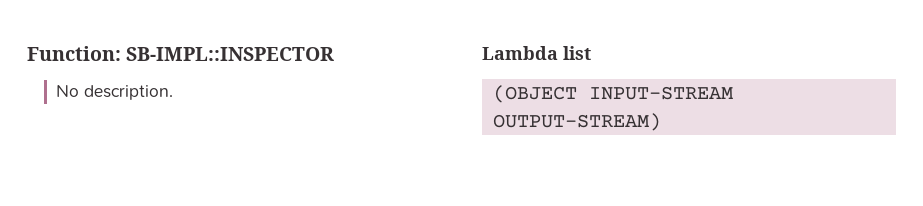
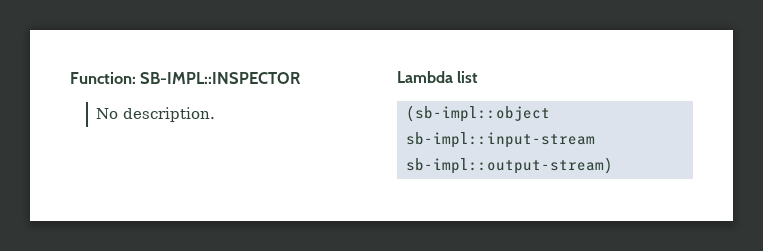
[492,85,733,103] [492,113,661,131] (OBJECT INPUT-STREAM OUTPUT-STREAM) -> [405,105,550,122] [405,132,595,148] [405,157,613,174] (sb-impl::object sb-impl::input-stream sb-impl::output-stream)

